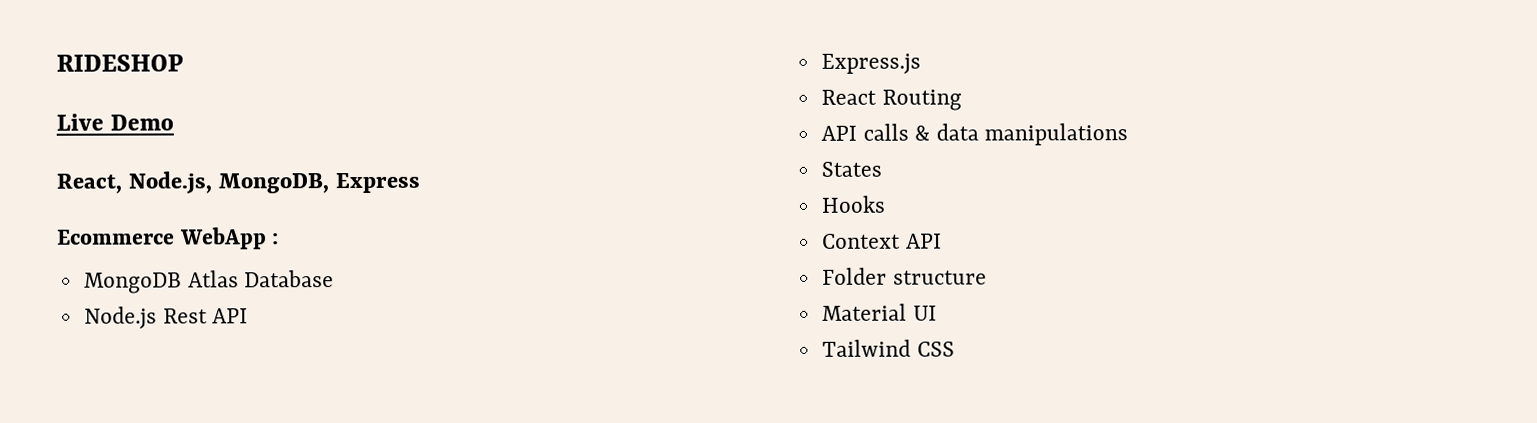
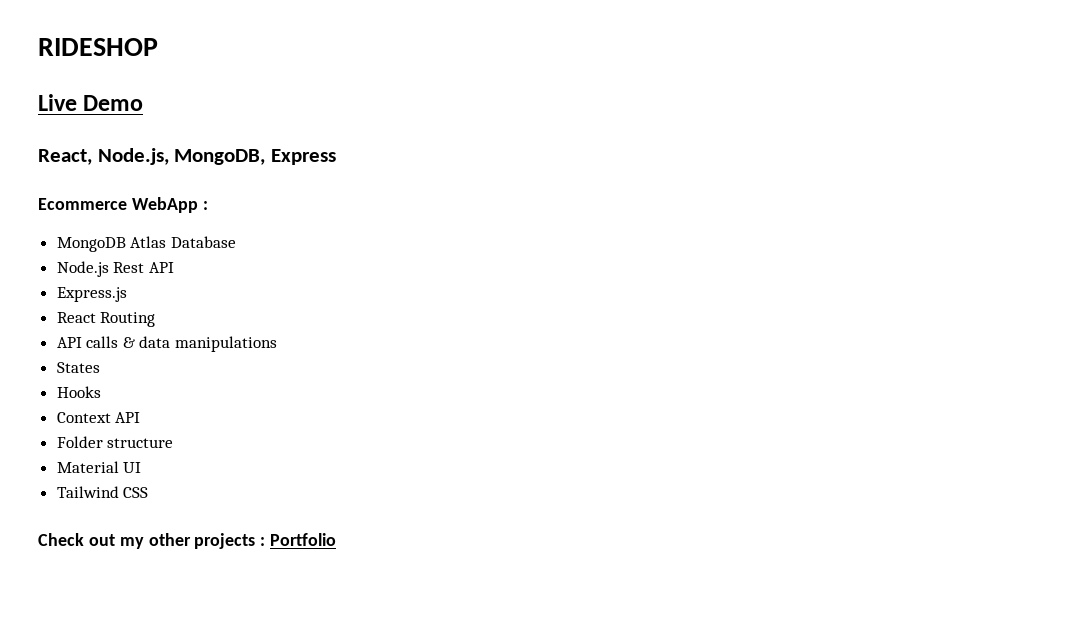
(955, 349) none -> [38,533,337,549] // Check out my other projects : Portfolio

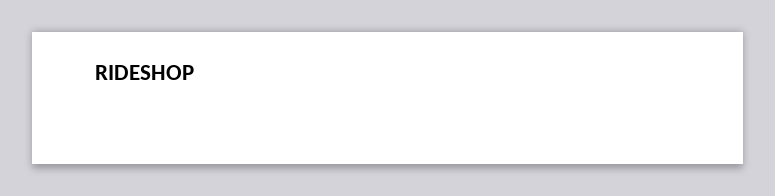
[38,94,144,111] [38,148,336,165] [38,197,208,213] [56,236,236,252] [56,261,174,277] [56,287,127,302] [56,312,156,327] [56,336,278,352] [56,362,100,373] [56,386,101,398] [56,412,141,423] [56,436,174,448] [56,461,142,473] [56,486,149,498] [38,533,337,549] // Live Demo // React, Node.js, MongoDB, Express // Ecommerce WebApp : // MongoDB Atlas Database // Node.js Rest API // Express.js // React Routing // API calls & data manipulations // States // Hooks // Context API // Folder structure // Material UI // Tailwind CSS // Check out my other projects : Portfolio -> (194, 72) none

